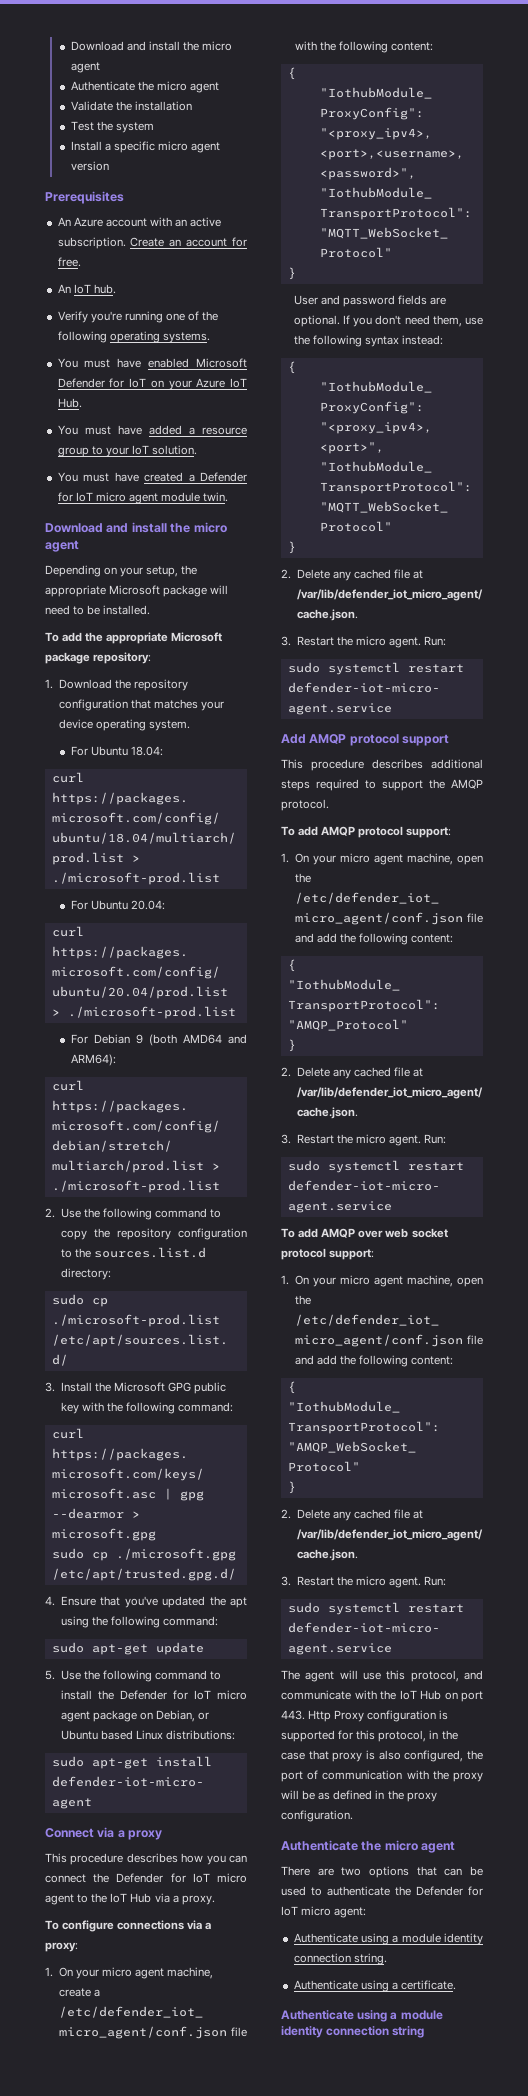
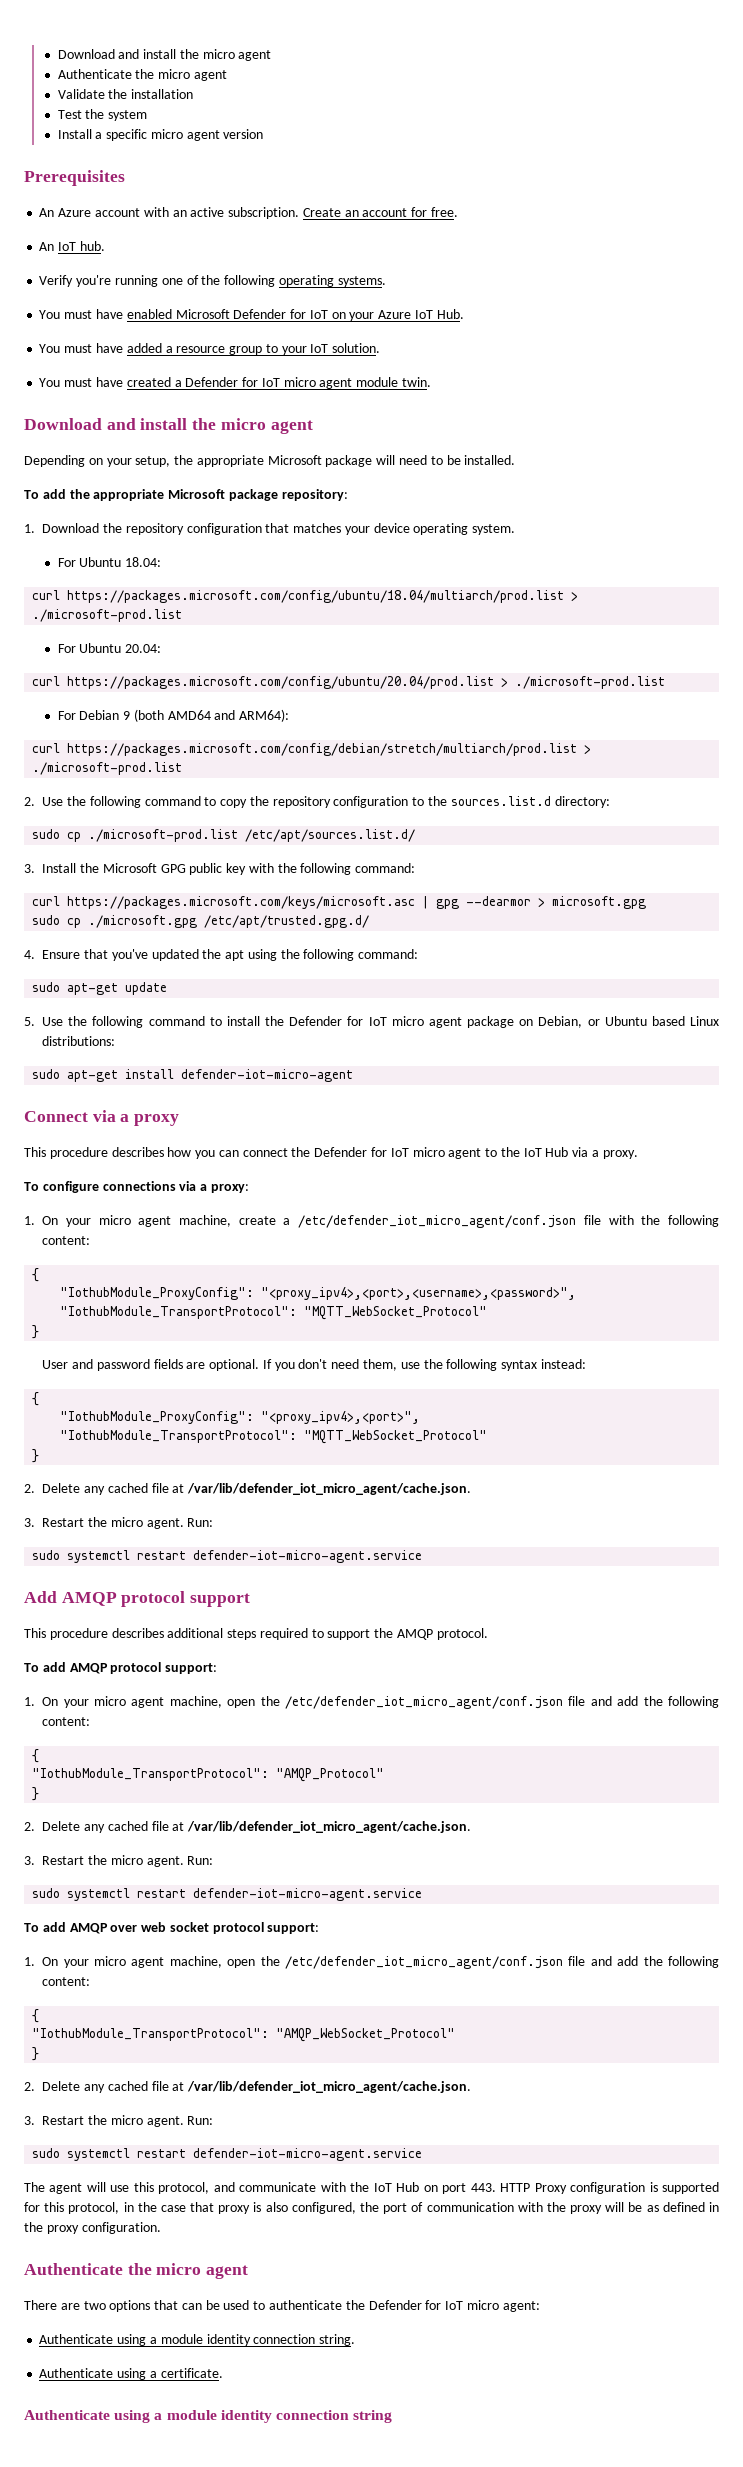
[308,1710,332,1722] Http -> [500,2183,531,2192] HTTP

